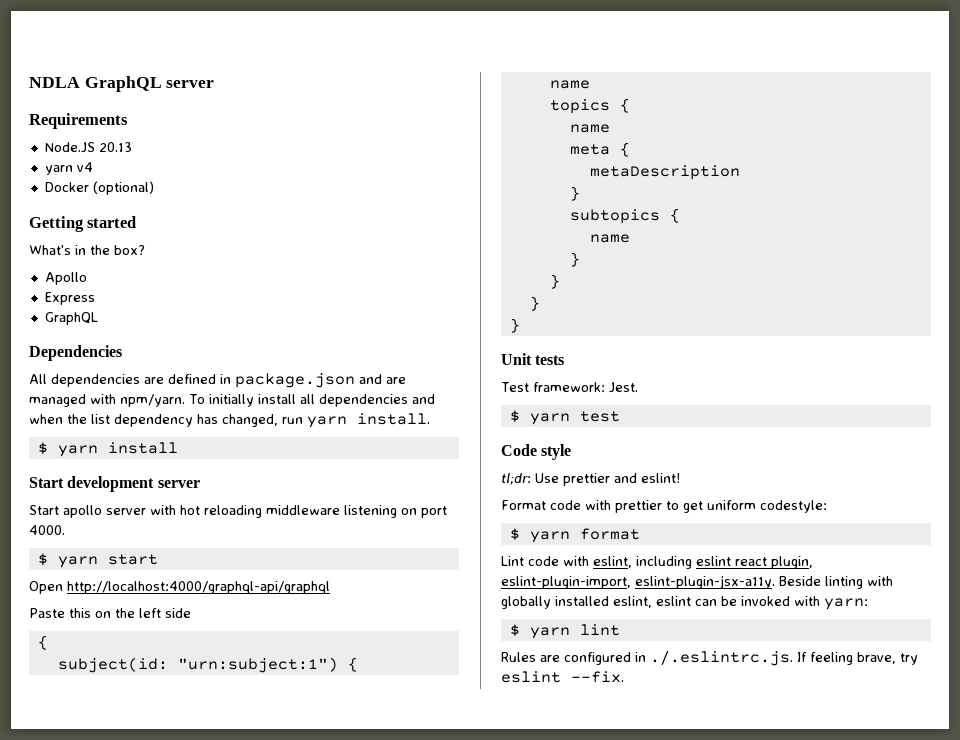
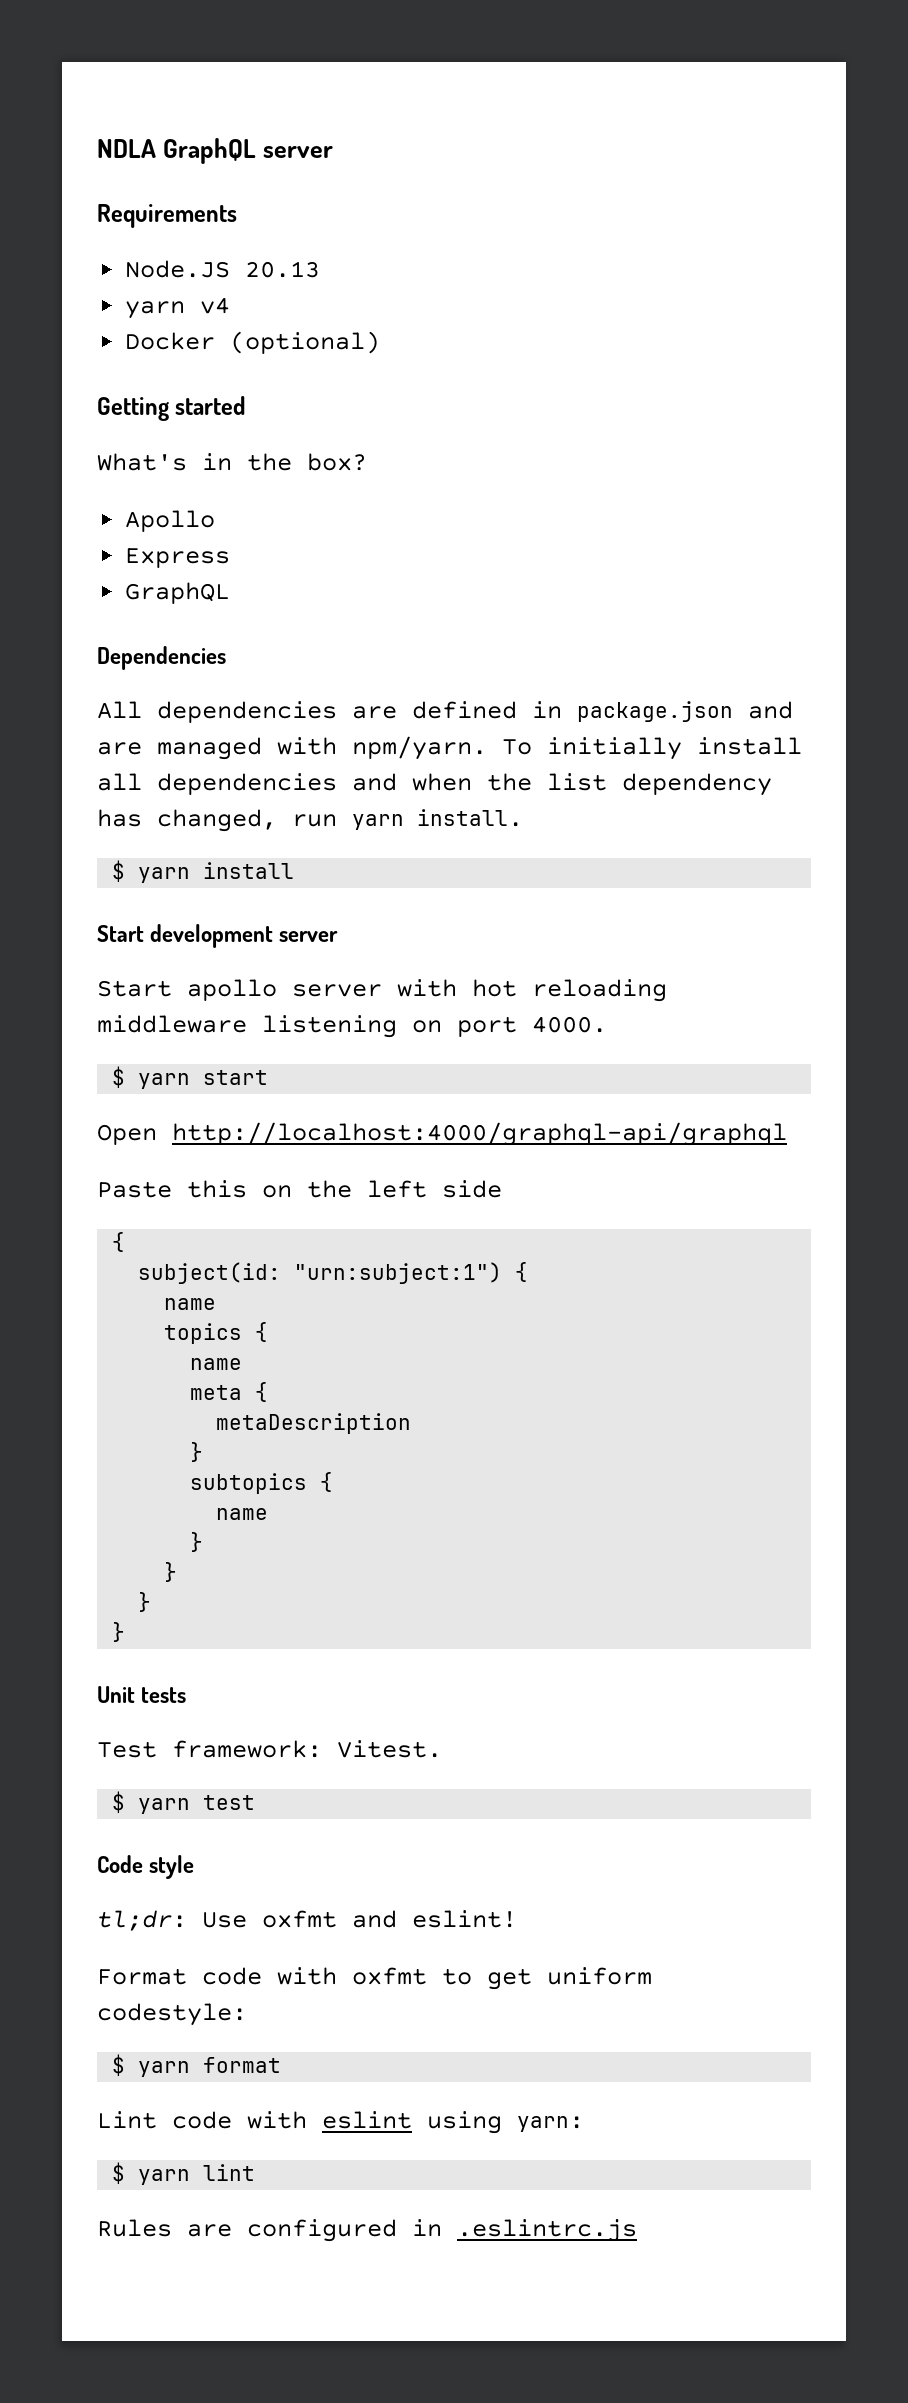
[608,382,638,393] Jest. -> [337,1740,442,1758] Vitest.
[563,473,610,486] prettier -> [262,1910,337,1928] oxfmt
[615,500,662,513] prettier -> [352,1967,427,1985] oxfmt
[593,556,813,569] [501,575,893,589] [501,596,820,609] eslint, including eslint react plugin, eslint-plugin-import, eslint-plugin-jsx-a11y. Beside linting with globally installed eslint, eslint can be invoked with -> [322,2111,502,2134] eslint using
[650,650,918,666] [501,671,624,683] ./.eslintrc.js. If feeling brave, try eslint --fix. -> [457,2219,637,2242] .eslintrc.js

